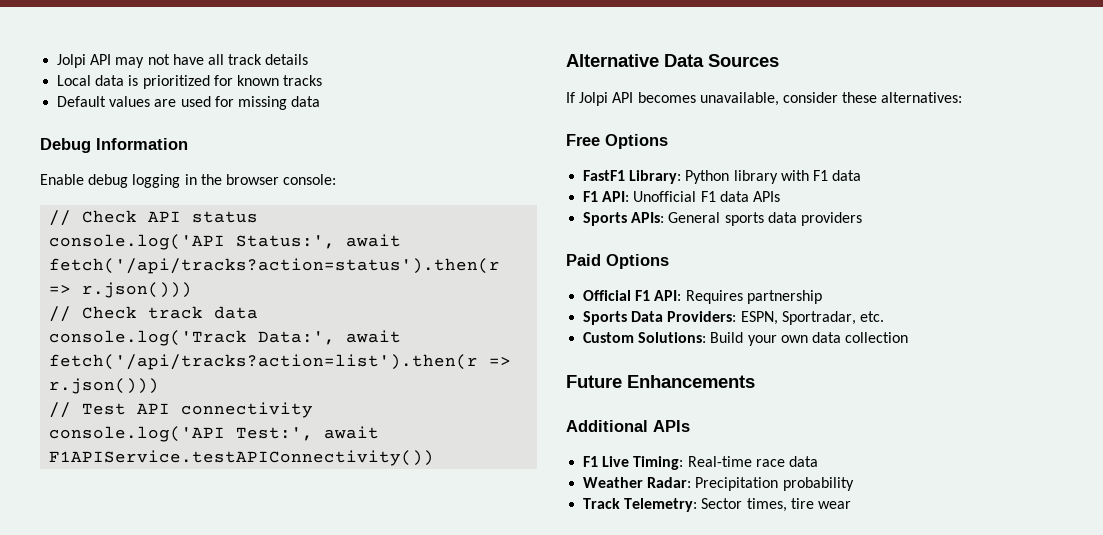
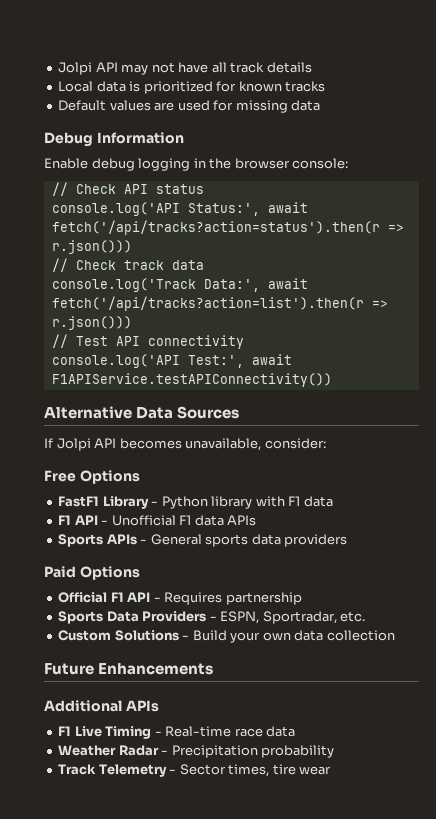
[782,92,963,103] consider these alternatives: -> [264,438,326,449] consider:
[629,170,682,184] Library: -> [102,496,159,509] Library -
[602,191,630,202] API: -> [74,515,109,525] API -
[631,212,665,223] APIs: -> [106,534,148,545] APIs -
[654,290,682,301] API: -> [127,592,161,602] API -
[667,311,737,322] Providers: -> [142,611,217,622] Providers -
[638,332,707,343] Solutions: -> [114,630,190,641] Solutions -
[633,456,684,470] Timing: -> [105,726,162,739] Timing -
[647,477,692,488] Radar: -> [118,745,169,756] Radar -
[624,498,698,512] Telemetry: -> [98,764,177,777] Telemetry -

